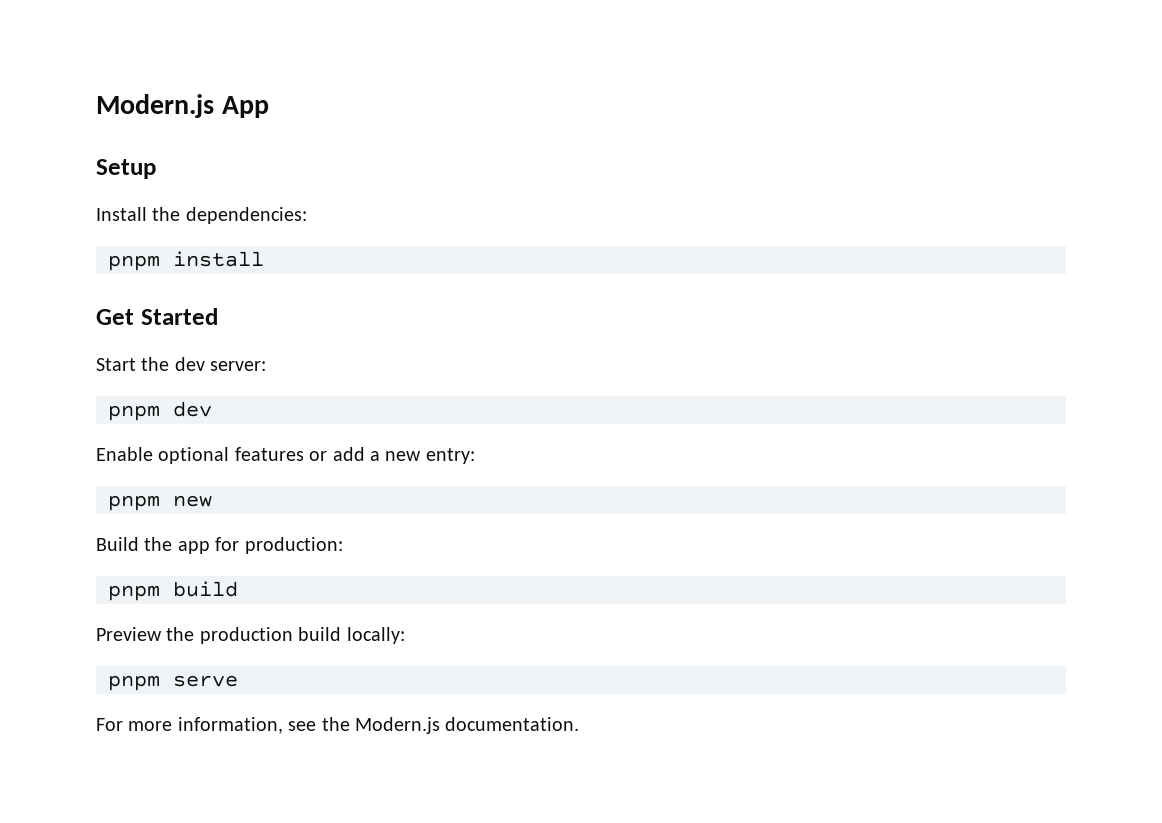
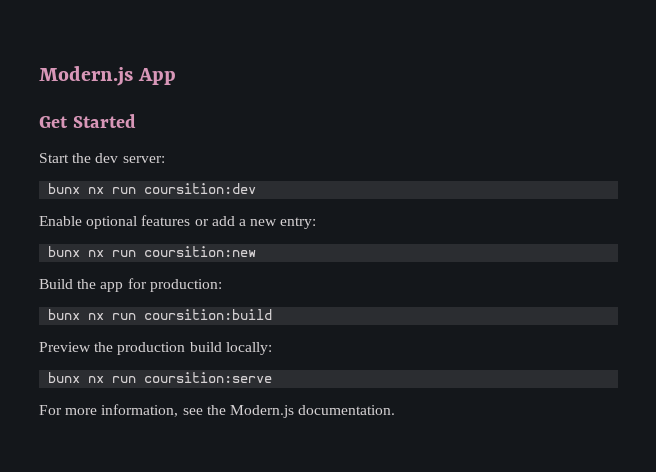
[96,159,156,179] [96,207,307,224] [108,251,264,271] // Setup // Install the dependencies: // pnpm install -> (177, 76) none
[108,401,212,421] pnpm dev -> [48,183,257,194] bunx nx run coursition:dev
[108,495,212,511] pnpm new -> [48,246,257,257] bunx nx run coursition:new
[108,581,238,601] pnpm build -> [48,309,273,320] bunx nx run coursition:build
[108,675,238,691] pnpm serve -> [48,372,273,383] bunx nx run coursition:serve

